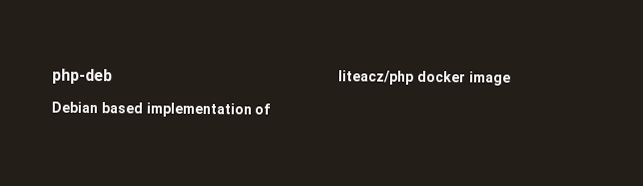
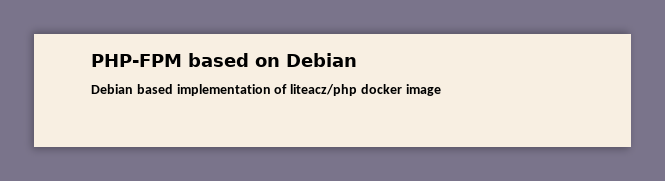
[52,68,113,85] php-deb -> [91,53,357,67] PHP-FPM based on Debian

